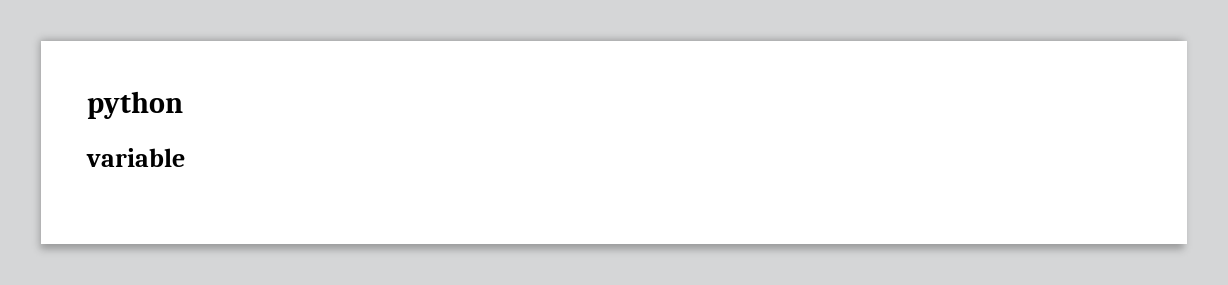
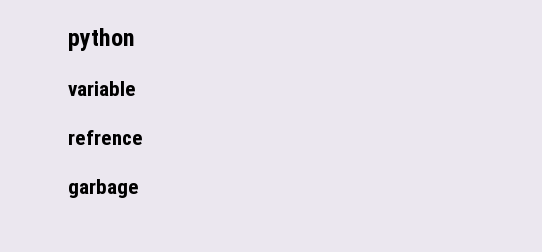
(185, 157) none -> [68,130,143,145] [68,179,139,198] // refrence // garbage

